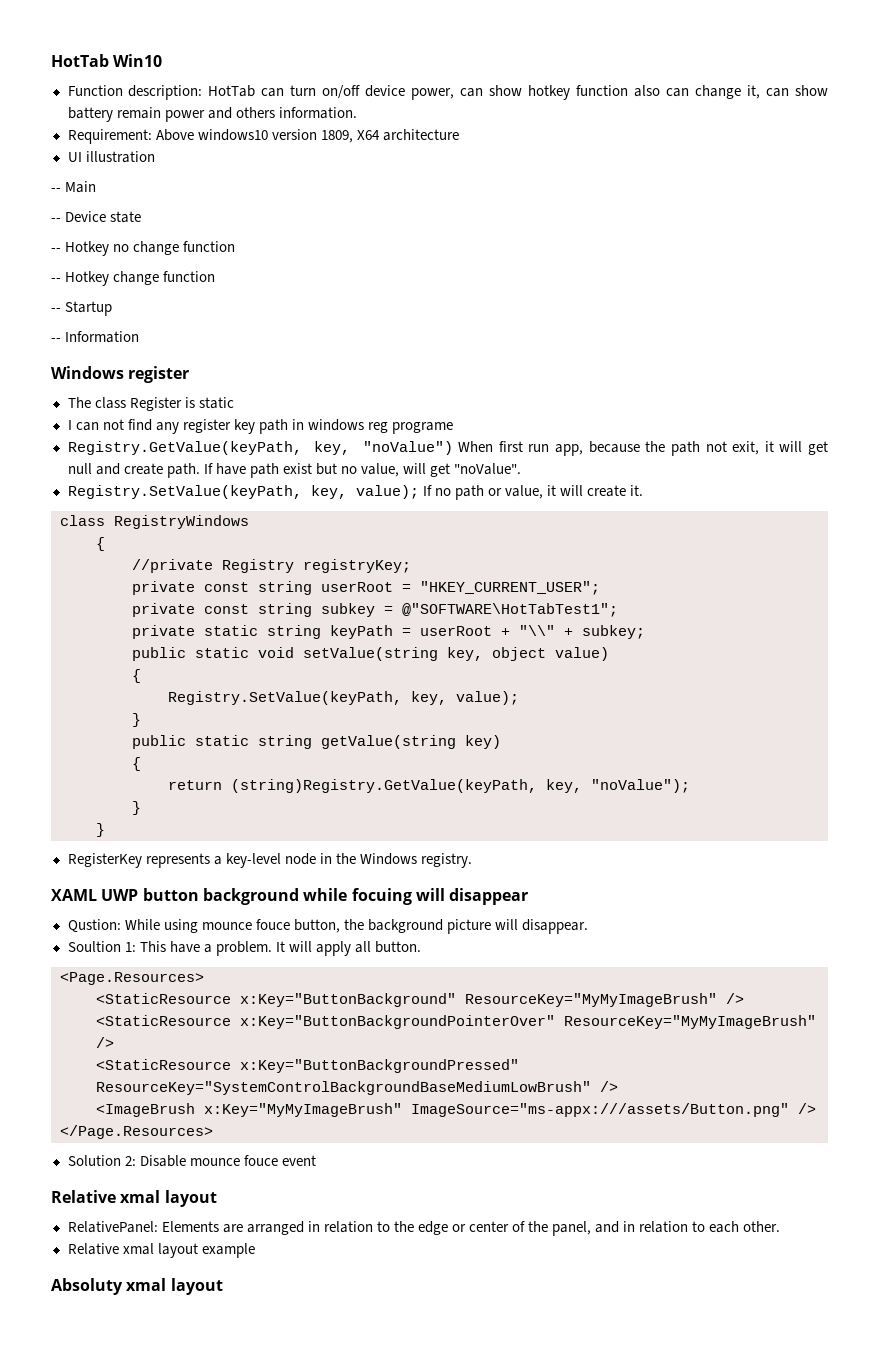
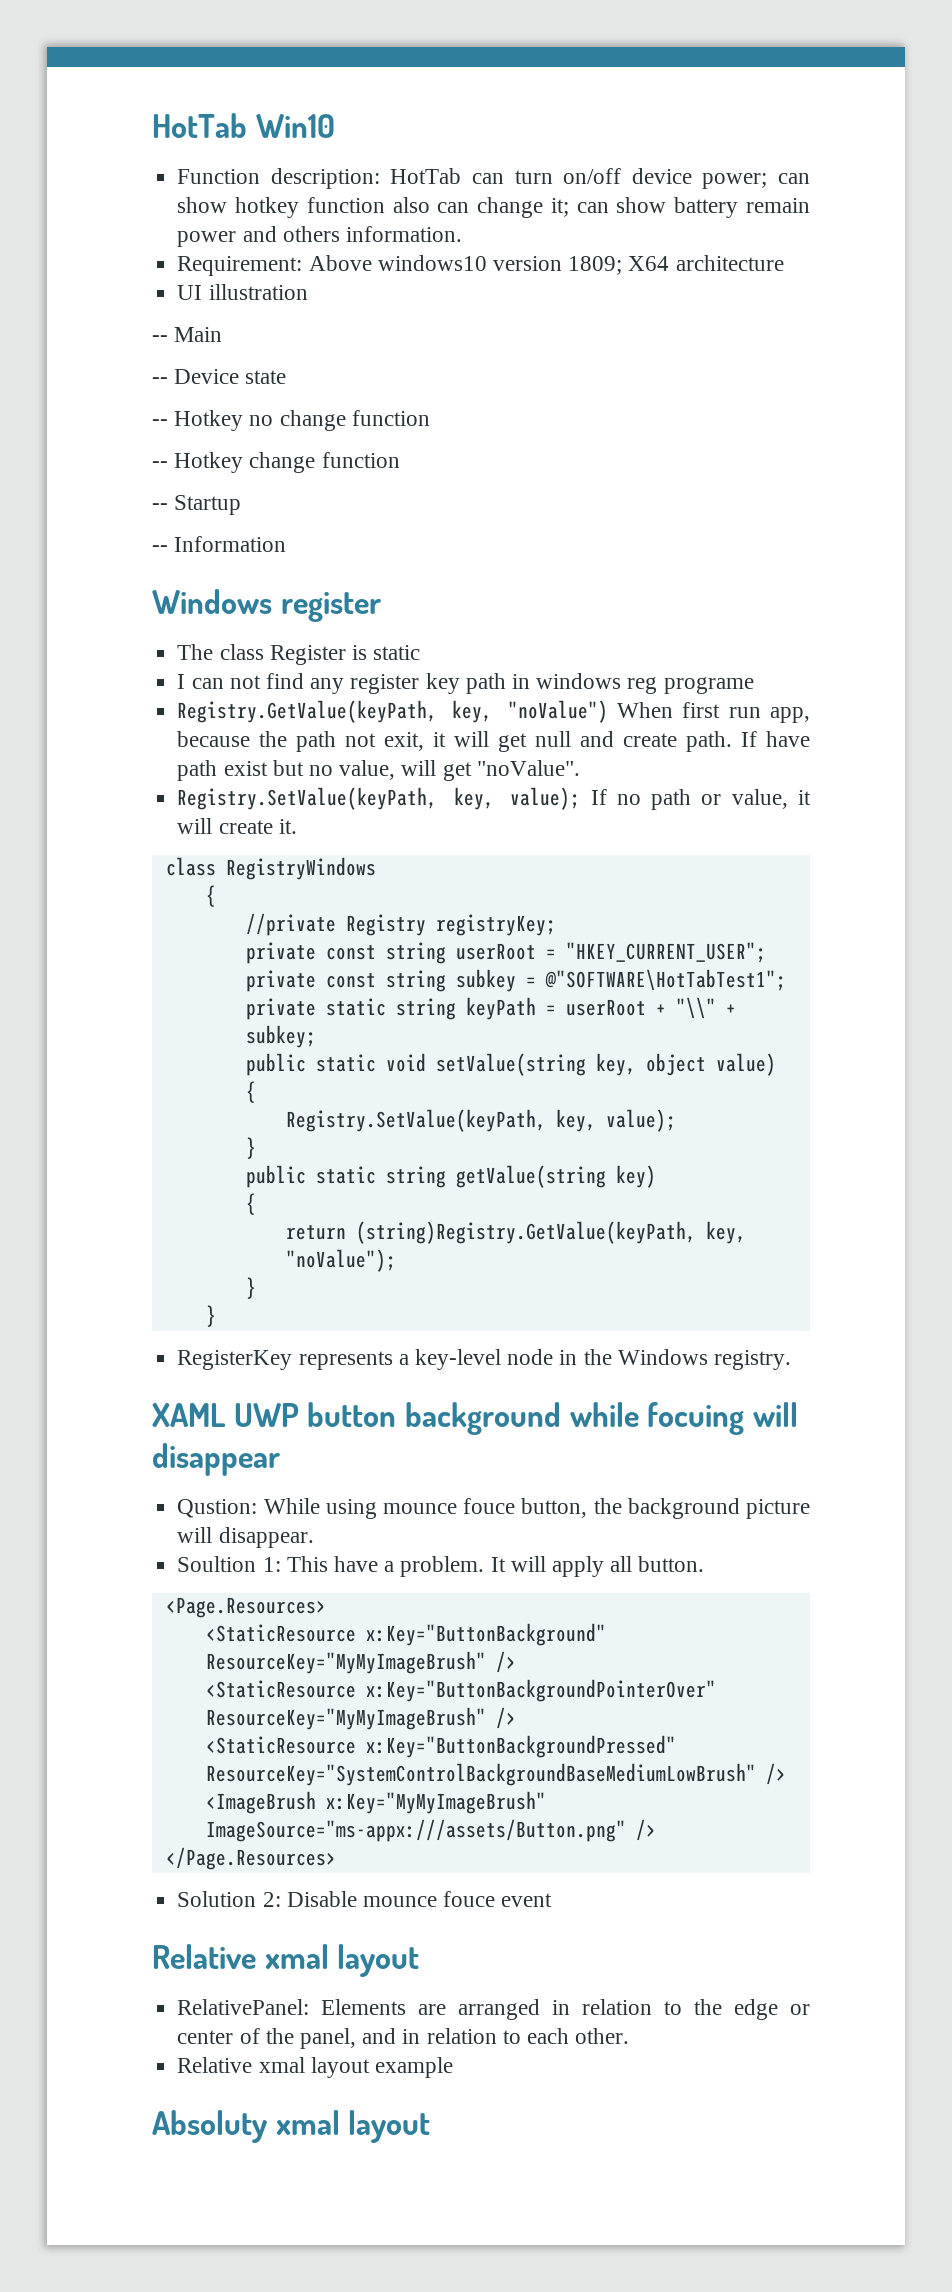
[411,88,455,100] power, -> [702,173,768,189] power;
[747,85,761,99] it, -> [550,198,569,217] it;
[320,130,353,143] 1809, -> [568,256,623,275] 1809;

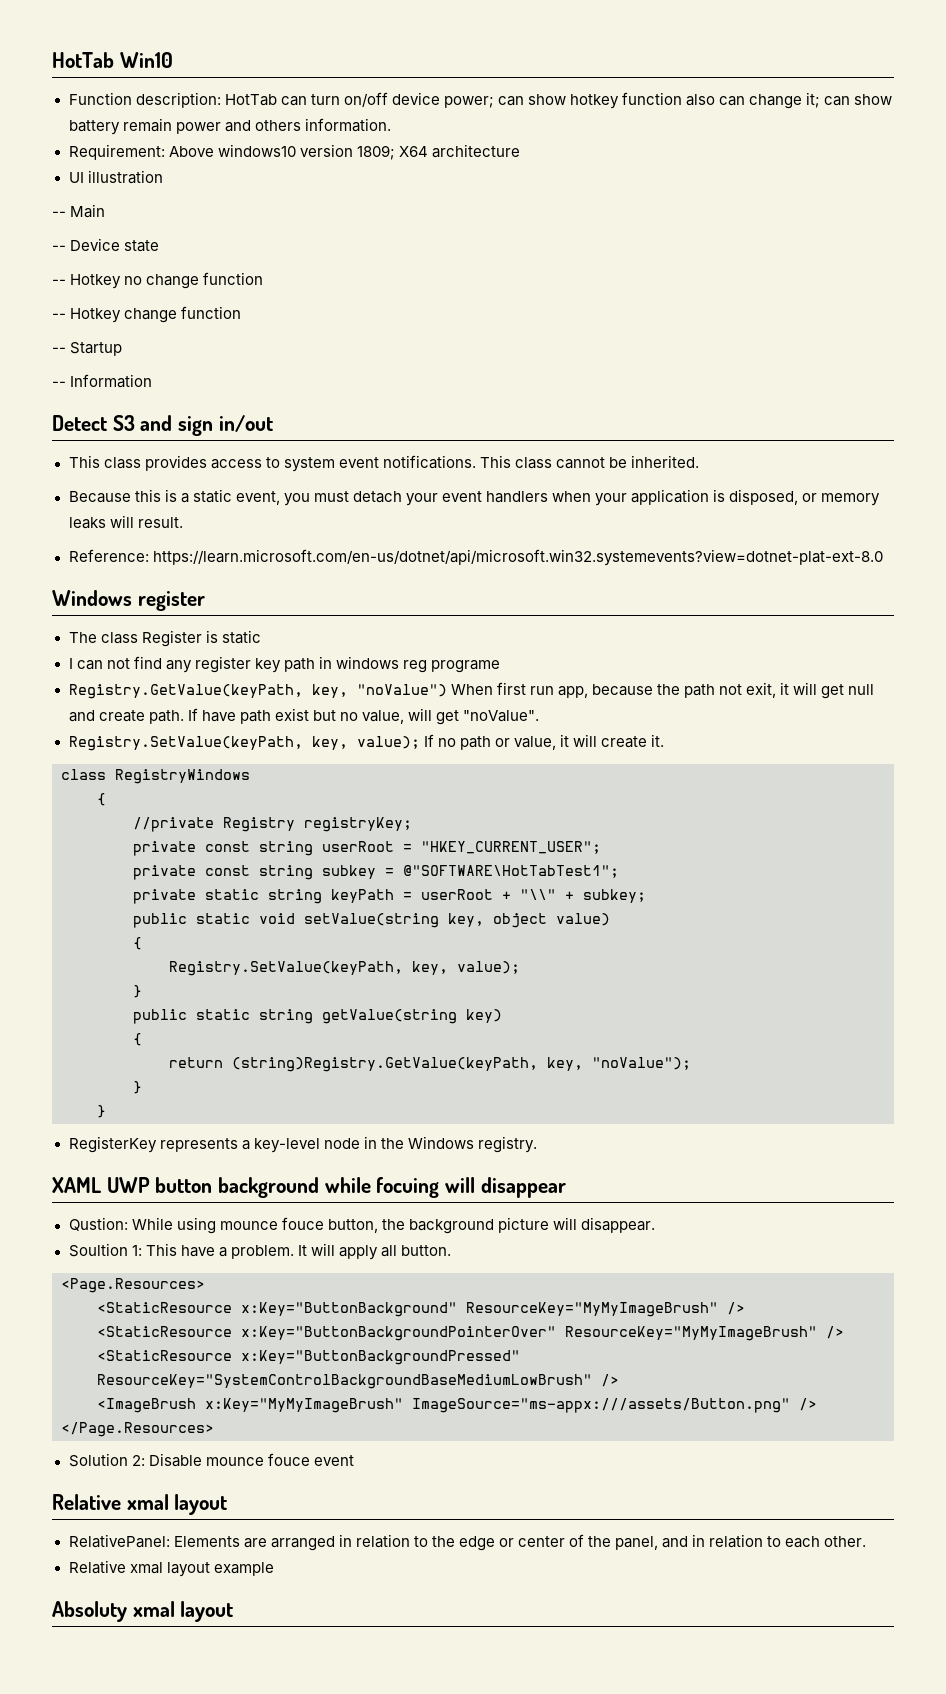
(287, 544) none -> [52,415,273,436] [68,455,700,472] [68,489,881,506] [68,515,183,529] [68,549,883,566] // Detect S3 and sign in/out // This class provides access to system event notifications. This class cannot be inherited. // Because this is a static event, you must detach your event handlers when your application is disposed, or memory leaks will result. // Reference: https://learn.microsoft.com/en-us/dotnet/api/microsoft.win32.systemevents?view=dotnet-plat-ext-8.0

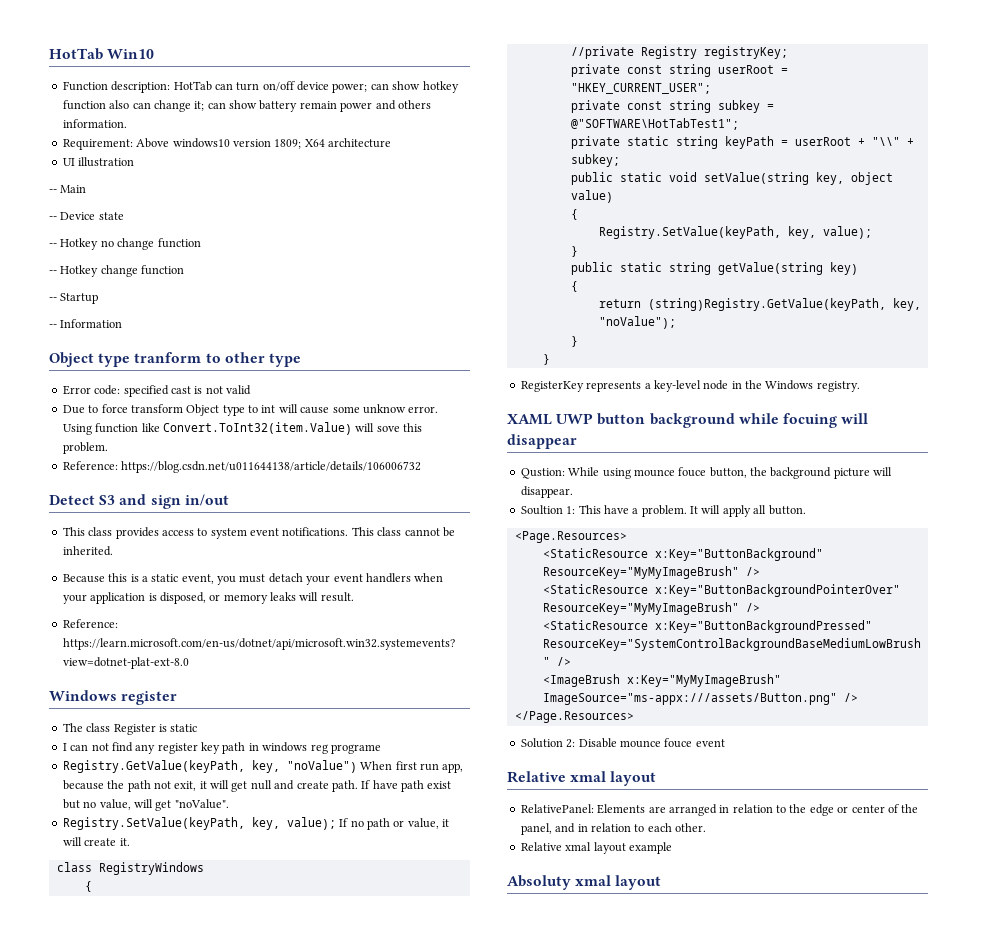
(153, 381) none -> [49,352,301,367] [62,385,251,397] [62,404,439,416] [62,422,422,435] [62,442,108,454] [62,461,422,473] // Object type tranform to other type // Error code: specified cast is not valid // Due to force transform Object type to int will cause some unknow error. Using function like Convert.ToInt32(item.Value) will sove this problem. // Reference: https://blog.csdn.net/u011644138/article/details/106006732

